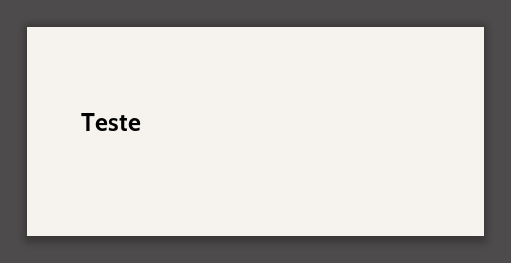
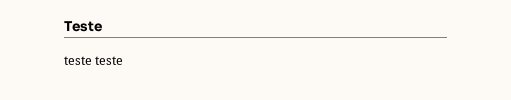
(141, 122) none -> [64,56,124,65] // teste teste

